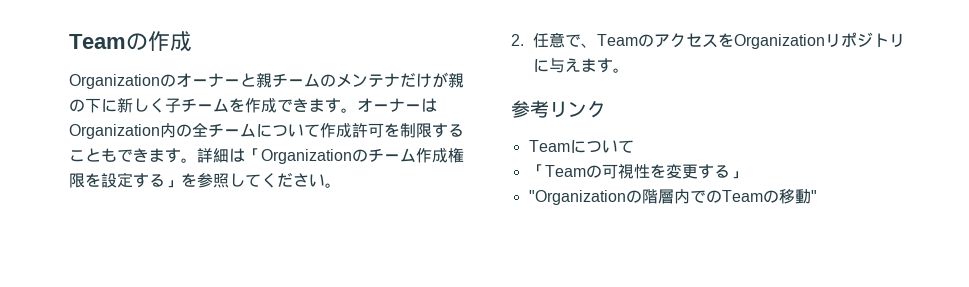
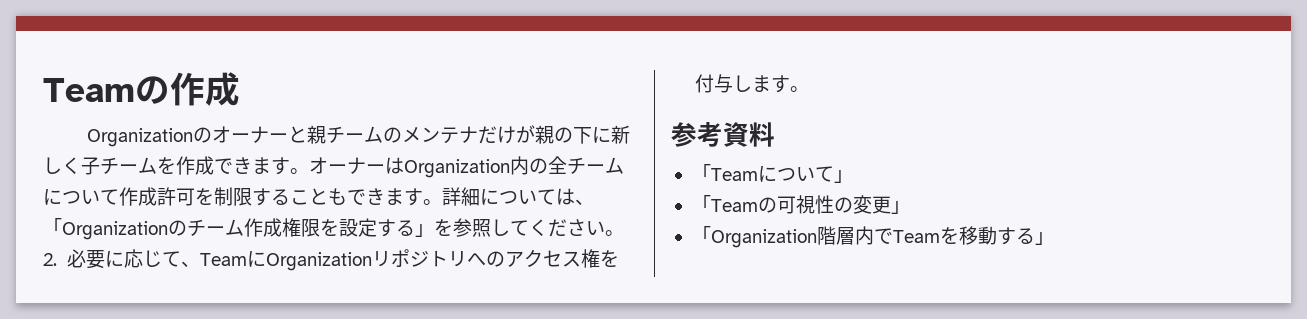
[229,148,245,162] は -> [480,188,594,205] については、
[533,32,906,49] [533,58,582,73] 任意で、TeamのアクセスをOrganizationリポジトリに与え -> [66,249,619,271] [694,74,752,93] 必要に応じて、TeamにOrganizationリポジトリへのアクセス権を付与し
[549,100,606,118] リンク // -> [723,122,775,147] [691,164,711,181] 資料 // 「
(634, 146) none -> [833,169,853,183] 」
[649,164,746,179] [528,190,642,205] を変更する」 // "Organizationの -> [833,195,910,214] [691,226,817,248] の変更」 // 「Organization
[705,189,817,204] のTeamの移動" -> [892,226,1054,245] Teamを移動する」

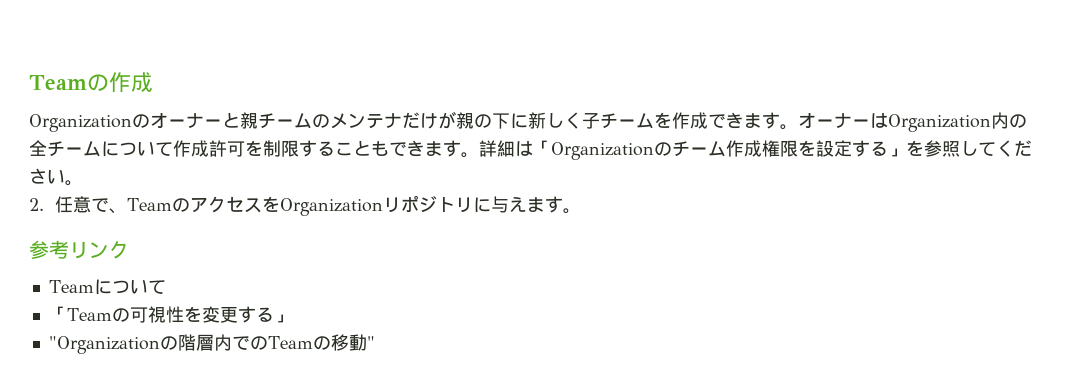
[480,188,594,205] については、 -> [515,141,533,156] は
[66,249,619,271] [694,74,752,93] 必要に応じて、TeamにOrganizationリポジトリへのアクセス権を付与し -> [55,195,528,216] 任意で、TeamのアクセスをOrganizationリポジトリに与え
[723,122,775,147] [691,164,711,181] 資料 // 「 -> [69,241,129,259] リンク //
[833,169,853,183] 」 -> (166, 287) none
[833,195,910,214] [691,226,817,248] の変更」 // 「Organization -> [183,306,292,323] [48,336,178,354] を変更する」 // "Organizationの
[892,226,1054,245] Teamを移動する」 -> [249,334,375,351] のTeamの移動"

